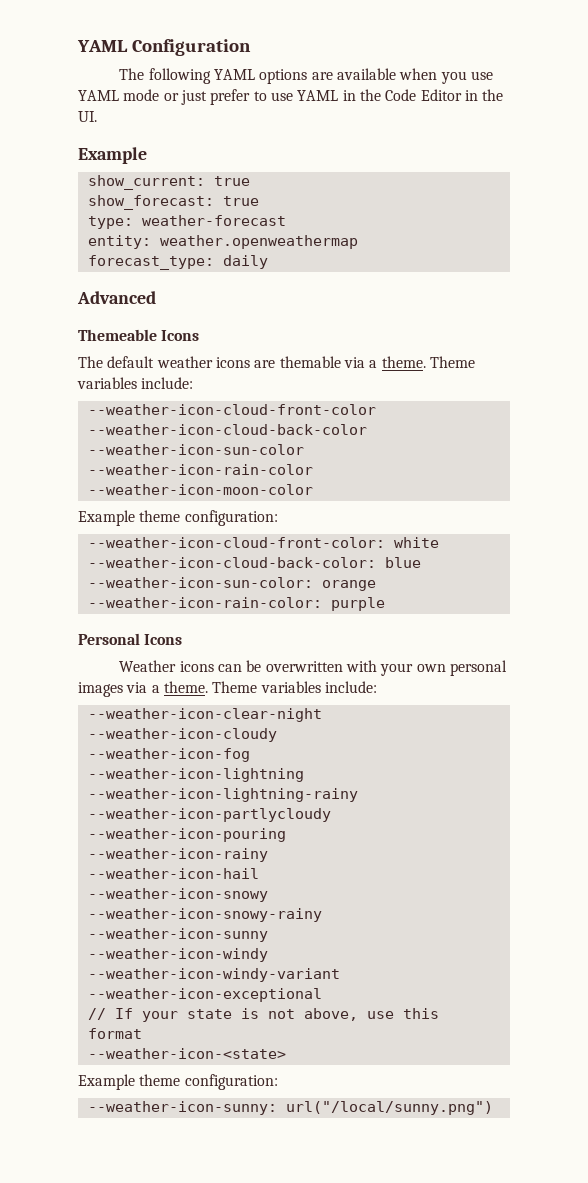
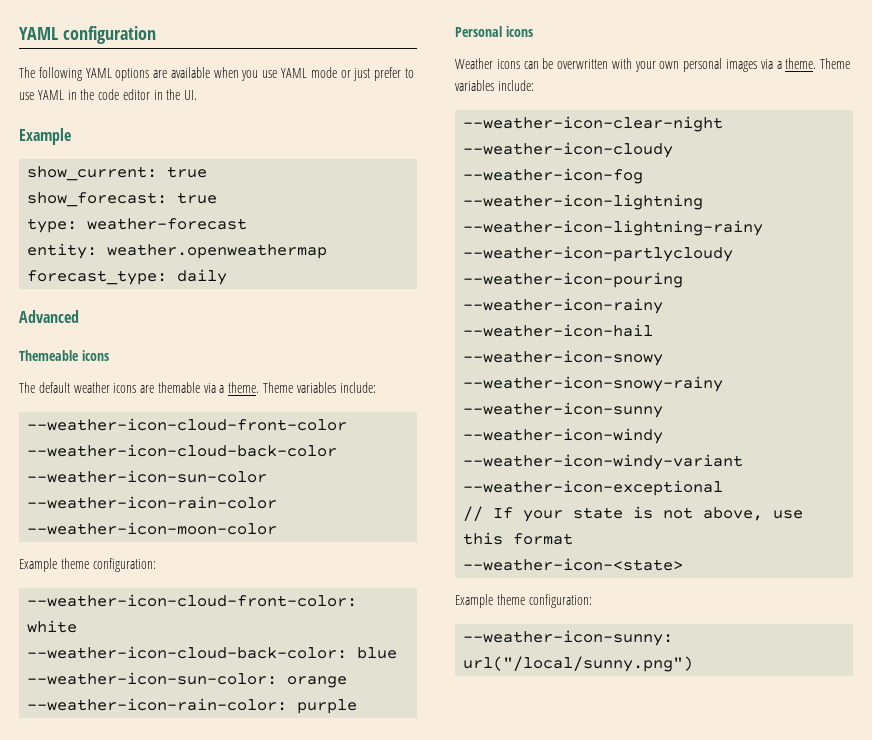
[77,39,251,56] YAML Configuration -> [19,26,156,44] YAML configuration
[385,89,462,101] Code Editor -> [98,89,150,100] code editor
[161,330,200,341] Icons -> [81,350,109,361] icons
[144,634,183,645] Icons -> [505,26,533,37] icons

